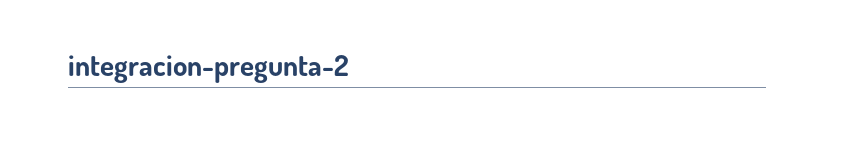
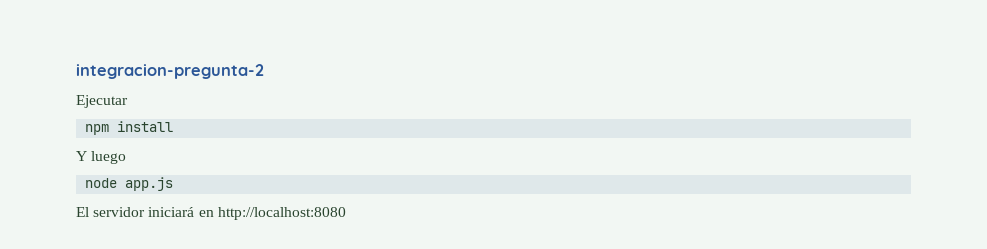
(349, 69) none -> [76,95,128,108] [85,121,174,135] [76,151,127,164] [85,177,174,191] [76,207,346,220] // Ejecutar // npm install // Y luego // node app.js // El servidor iniciará en http://localhost:8080

